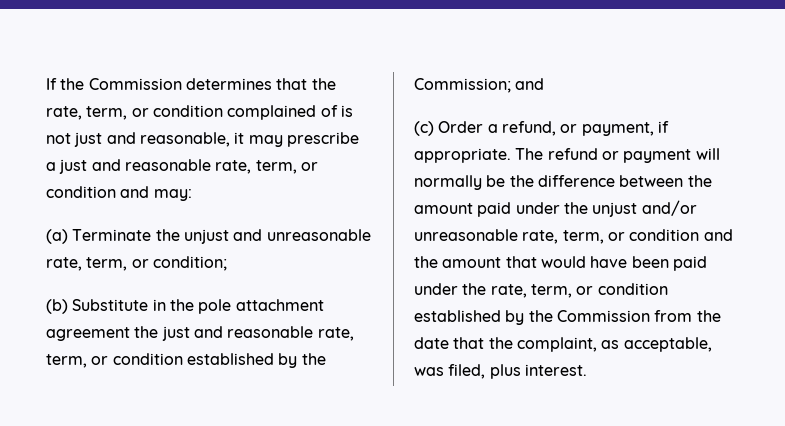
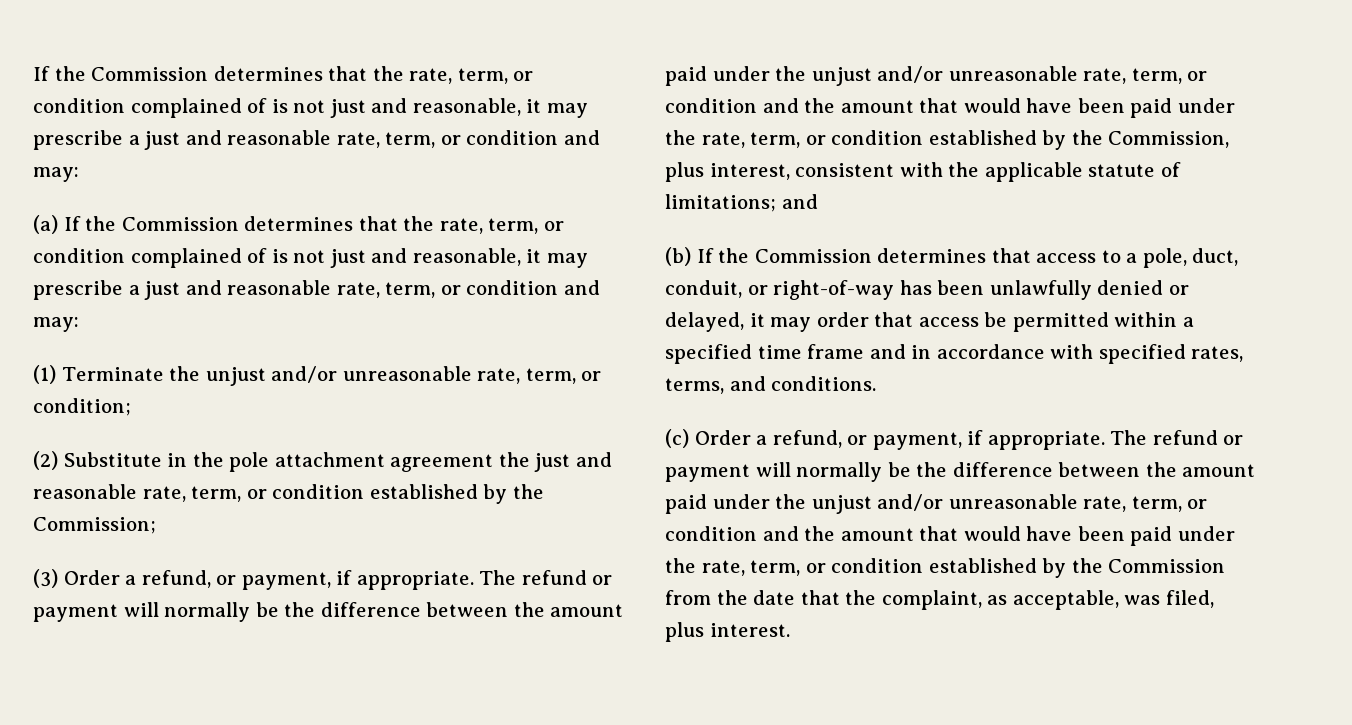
(68, 236) none -> [63,216,564,234] [33,248,588,268] [33,280,600,300] [33,317,79,332] [33,365,56,384] If the Commission determines that the rate, term, or condition complained of is not just and reasonable, it may prescribe a just and reasonable rate, term, or condition and may: // (1)
[233,229,263,241] and -> [271,366,338,383] and/or
[46,299,68,314] (b) -> [33,451,58,470] (2)
[515,78,545,90] and -> [33,569,613,590] [33,602,624,622] [665,66,1208,86] [665,98,1235,118] [665,130,1230,150] [665,162,1181,182] [665,194,818,212] [665,247,1239,268] [665,280,1189,300] [665,312,1194,332] [665,344,1244,364] [665,376,877,394] // (3) Order a refund, or payment, if appropriate. The refund or payment will normally be the difference between the amount paid under the unjust and/or unreasonable rate, term, or condition and the amount that would have been paid under the rate, term, or condition established by the Commission, plus interest, consistent with the applicable statute of limitations; and // (b) If the Commission determines that access to a pole, duct, conduit, or right-of-way has been unlawfully denied or delayed, it may order that access be permitted within a specified time frame and in accordance with specified rates, terms, and conditions.

